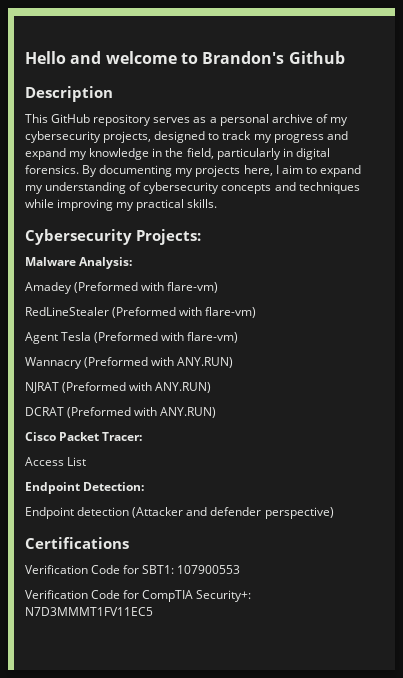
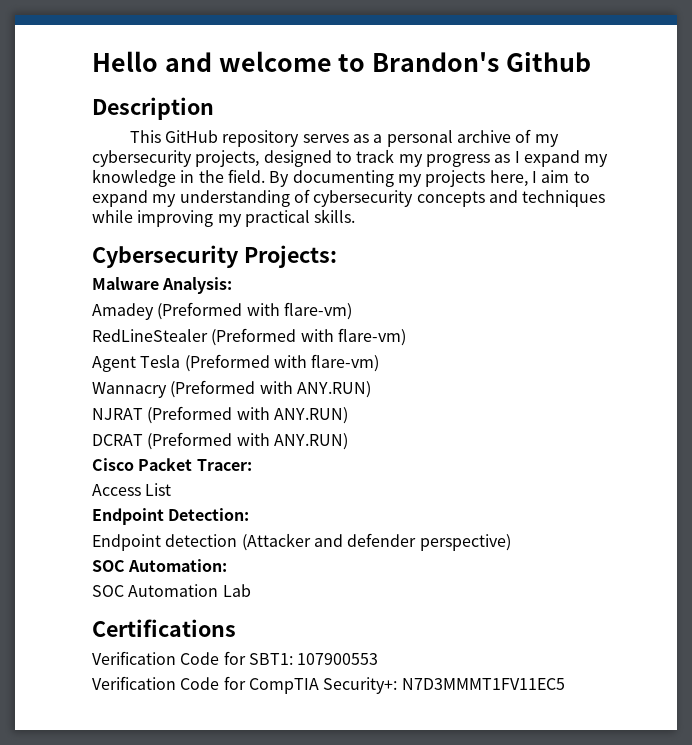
[326,131,348,140] and -> [494,151,520,163] as I
[186,148,330,160] [25,165,79,174] field, particularly in digital forensics. -> [227,169,265,183] field.
(334, 513) none -> [92,559,228,572] [92,584,251,597] // SOC Automation: // SOC Automation Lab

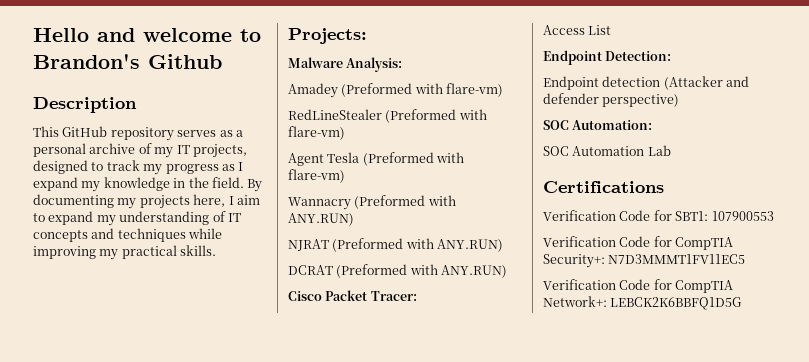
[92,150,192,167] cybersecurity -> [176,145,190,154] IT
[313,190,414,207] cybersecurity -> [227,213,241,222] IT
[92,245,239,268] Cybersecurity -> (217, 250) none
(565, 684) none -> [543,279,734,293] [543,296,743,310] // Verification Code for CompTIA Network+: LEBCK2K6BBFQ1D5G

